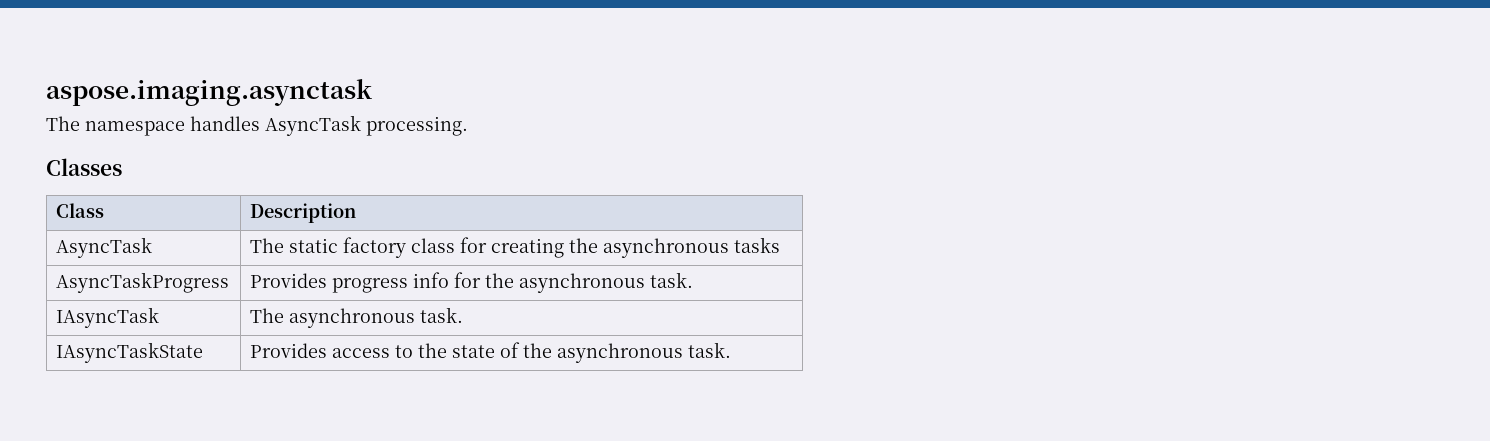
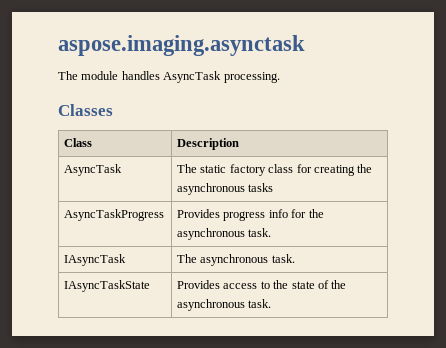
[85,121,185,136] namespace -> [81,71,119,80] module

